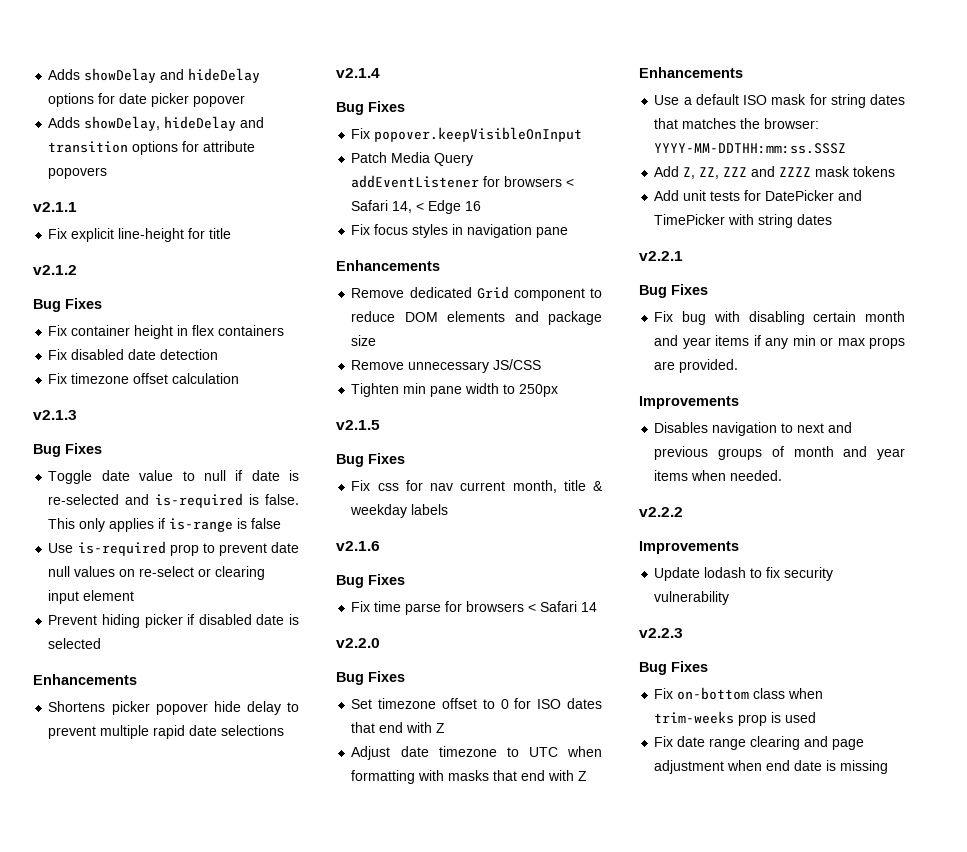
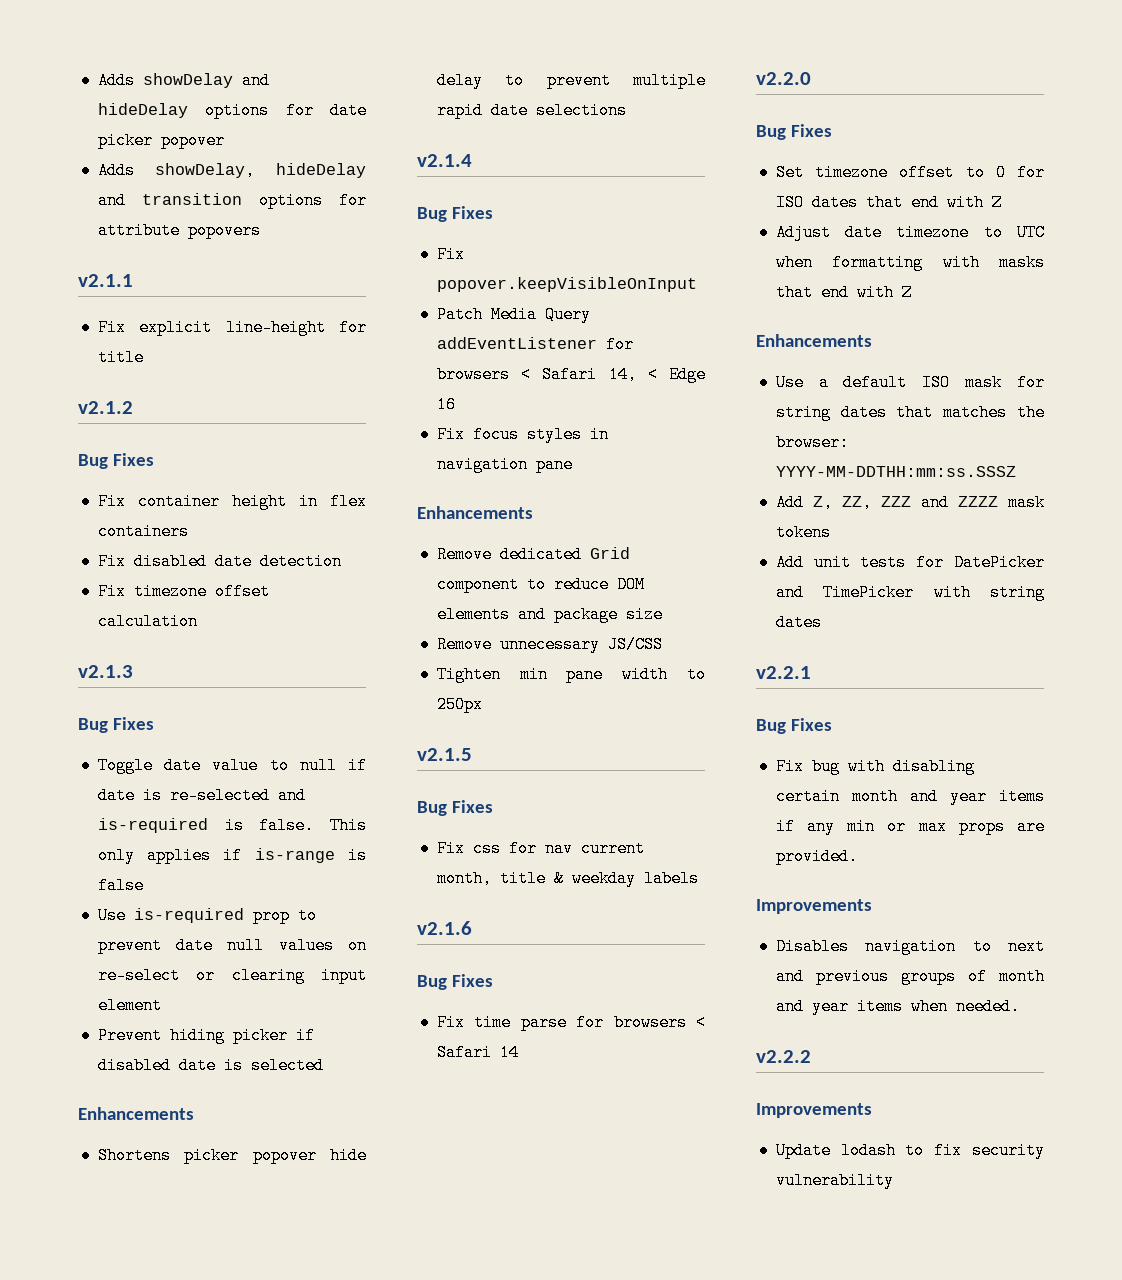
[639,628,683,638] [639,661,708,675] [654,687,824,700] [654,711,817,726] [654,736,865,750] [654,760,889,774] // v2.2.3 // Bug Fixes // Fix on-bottom class when trim-weeks prop is used // Fix date range clearing and page adjustment when end date is missing -> (894, 1180) none

